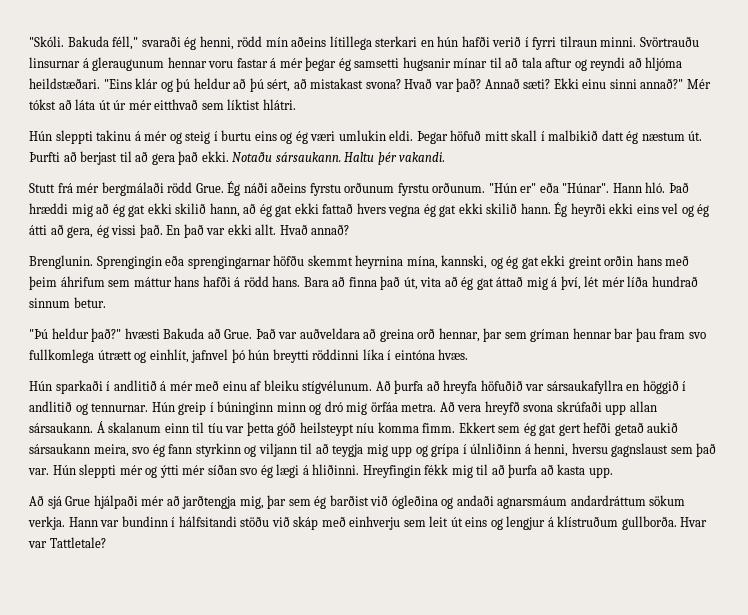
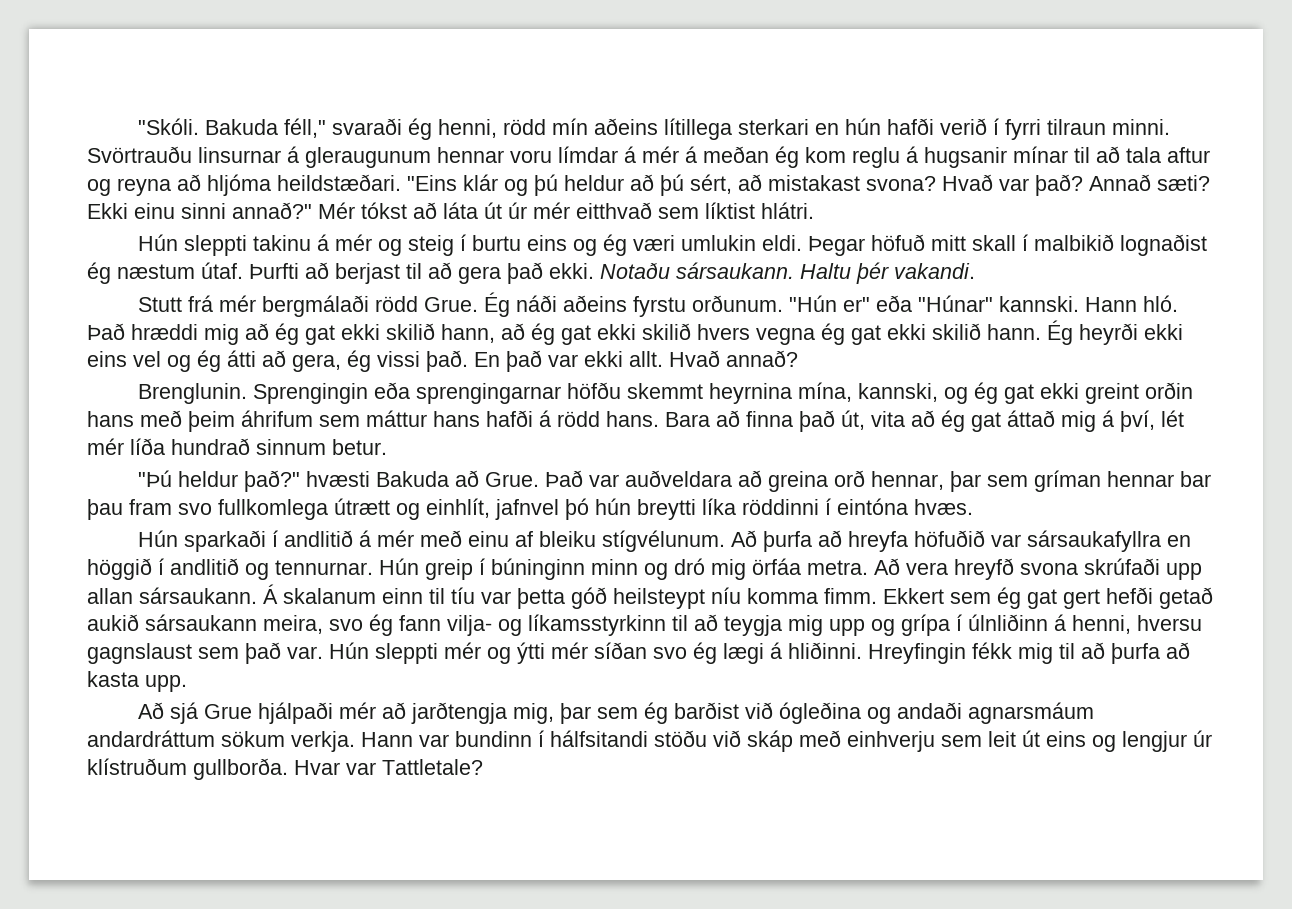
[236,57,400,71] fastar á mér þegar ég samsetti -> [558,146,918,168] límdar á mér á meðan ég kom reglu á
[590,57,626,71] reyndi -> [117,178,171,196] reyna
[601,130,624,141] datt -> [1120,234,1208,256] lognaðist
[688,131,703,141] út. -> [201,262,243,279] útaf.
[344,182,429,196] orðunum fyrstu -> (687, 306) none
[562,183,610,193] "Húnar". -> [918,295,1080,312] "Húnar" kannski.
[322,203,354,214] fattað -> [642,323,691,340] skilið
[312,349,384,360] röddinni líka -> [702,498,819,515] líka röddinni
[195,443,297,457] styrkinn og viljann -> [447,614,666,636] vilja- og líkamsstyrkinn
[547,517,554,527] á -> [1193,730,1212,747] úr

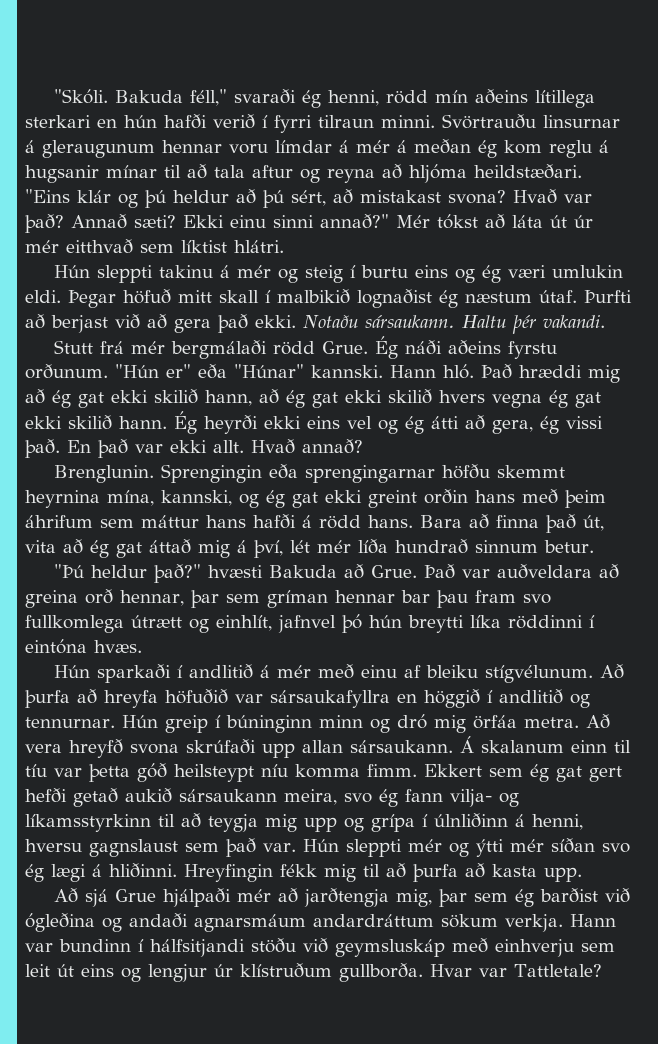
[406,263,422,279] til -> [115,314,140,329] við
[550,730,648,747] hálfsitandi -> [150,939,245,957] hálfsitjandi
[747,730,793,752] skáp -> [335,939,445,957] geymsluskáp

